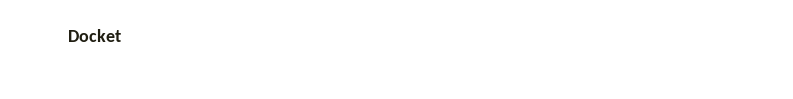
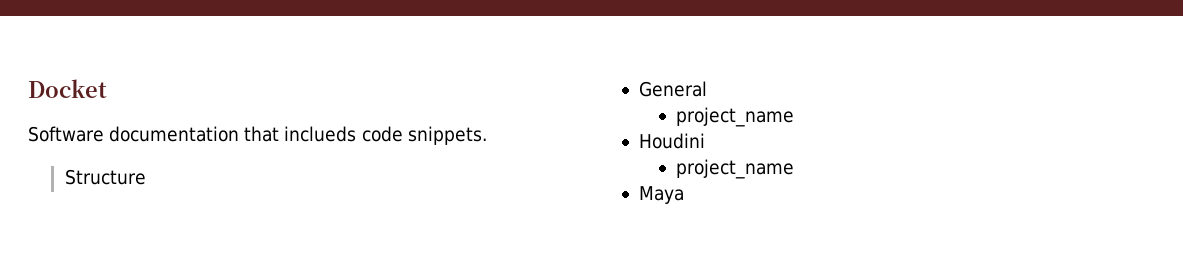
(121, 35) none -> [28,126,487,145] [64,169,146,185] [638,81,707,97] [675,107,794,127] [638,133,705,149] [675,159,794,179] [638,186,684,204] // Software documentation that inclueds code snippets. // Structure // General // project_name // Houdini // project_name // Maya

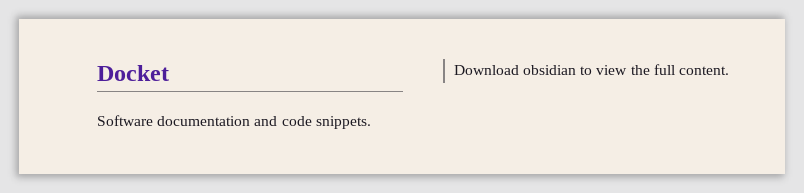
[244,126,357,142] that inclueds -> [254,116,278,126] and
[64,169,146,185] [638,81,707,97] [675,107,794,127] [638,133,705,149] [675,159,794,179] [638,186,684,204] Structure // General // project_name // Houdini // project_name // Maya -> [453,64,729,75] Download obsidian to view the full content.

